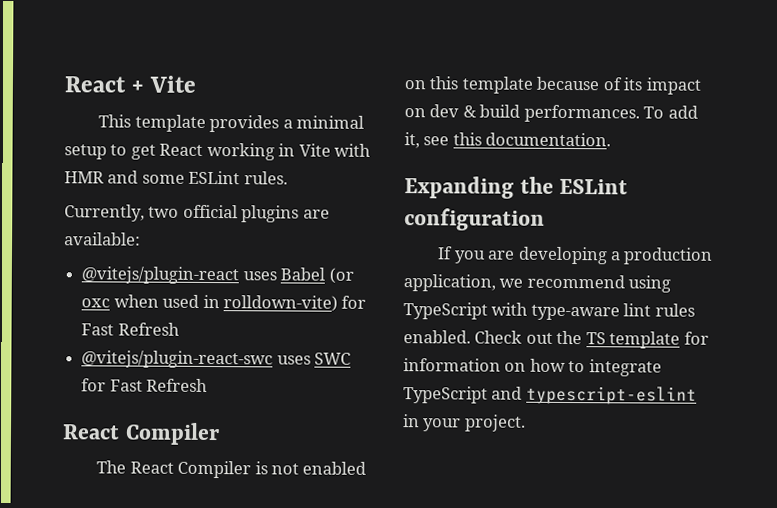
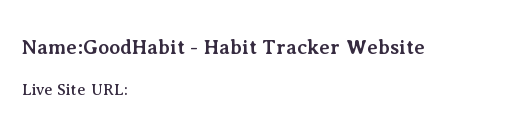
[64,75,197,93] [98,114,365,133] [64,142,372,161] [64,170,288,185] [64,204,330,223] [64,232,141,246] [81,266,354,285] [81,294,367,312] [81,322,180,336] [81,350,352,369] [81,378,209,392] [62,422,220,446] [96,460,367,479] [404,76,701,95] [404,104,698,123] [404,132,612,149] [404,176,629,199] [404,208,545,231] [437,246,714,265] [403,274,672,293] [403,302,695,321] [403,330,709,349] [403,358,662,377] [403,385,697,405] [403,414,526,432] React + Vite // This template provides a minimal setup to get React working in Vite with HMR and some ESLint rules. // Currently, two official plugins are available: // @vitejs/plugin-react uses Babel (or oxc when used in rolldown-vite) for Fast Refresh // @vitejs/plugin-react-swc uses SWC for Fast Refresh // React Compiler // The React Compiler is not enabled on this template because of its impact on dev & build performances. To add it, see this documentation. // Expanding the ESLint configuration // If you are developing a production application, we recommend using TypeScript with type-aware lint rules enabled. Check out the TS template for information on how to integrate TypeScript and typescript-eslint in your project. -> [22,39,425,54] [22,83,128,95] Name:GoodHabit - Habit Tracker Website // Live Site URL:

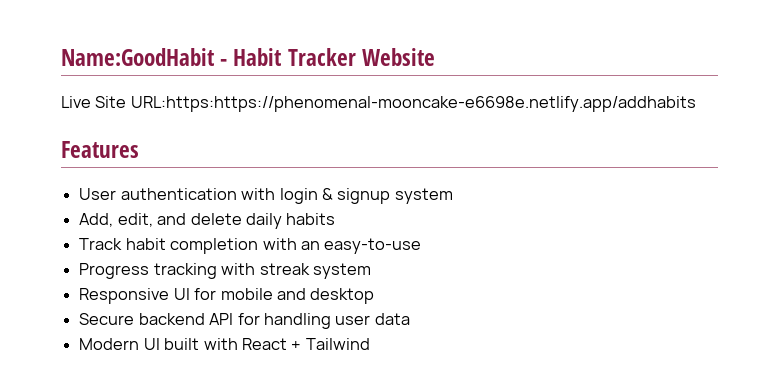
[90,84,128,95] URL: -> [130,96,696,112] [61,141,139,158] [79,188,453,204] [79,213,336,229] [79,238,422,254] [79,263,371,279] [79,288,375,304] [79,313,410,329] [79,338,370,350] URL:https:https://phenomenal-mooncake-e6698e.netlify.app/addhabits // Features // User authentication with login & signup system // Add, edit, and delete daily habits // Track habit completion with an easy-to-use // Progress tracking with streak system // Responsive UI for mobile and desktop // Secure backend API for handling user data // Modern UI built with React + Tailwind

